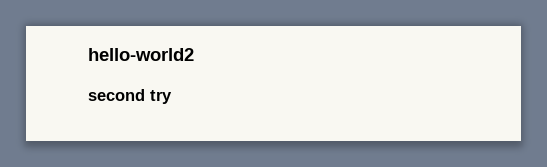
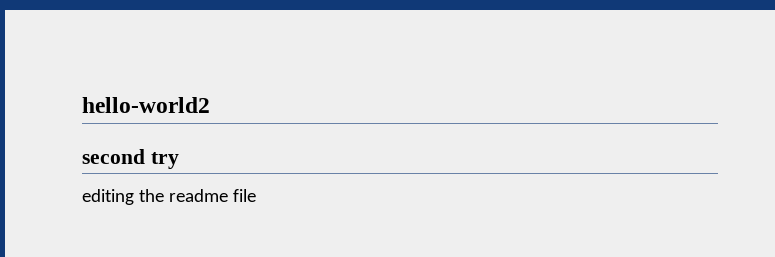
(172, 97) none -> [82,189,256,205] // editing the readme file

